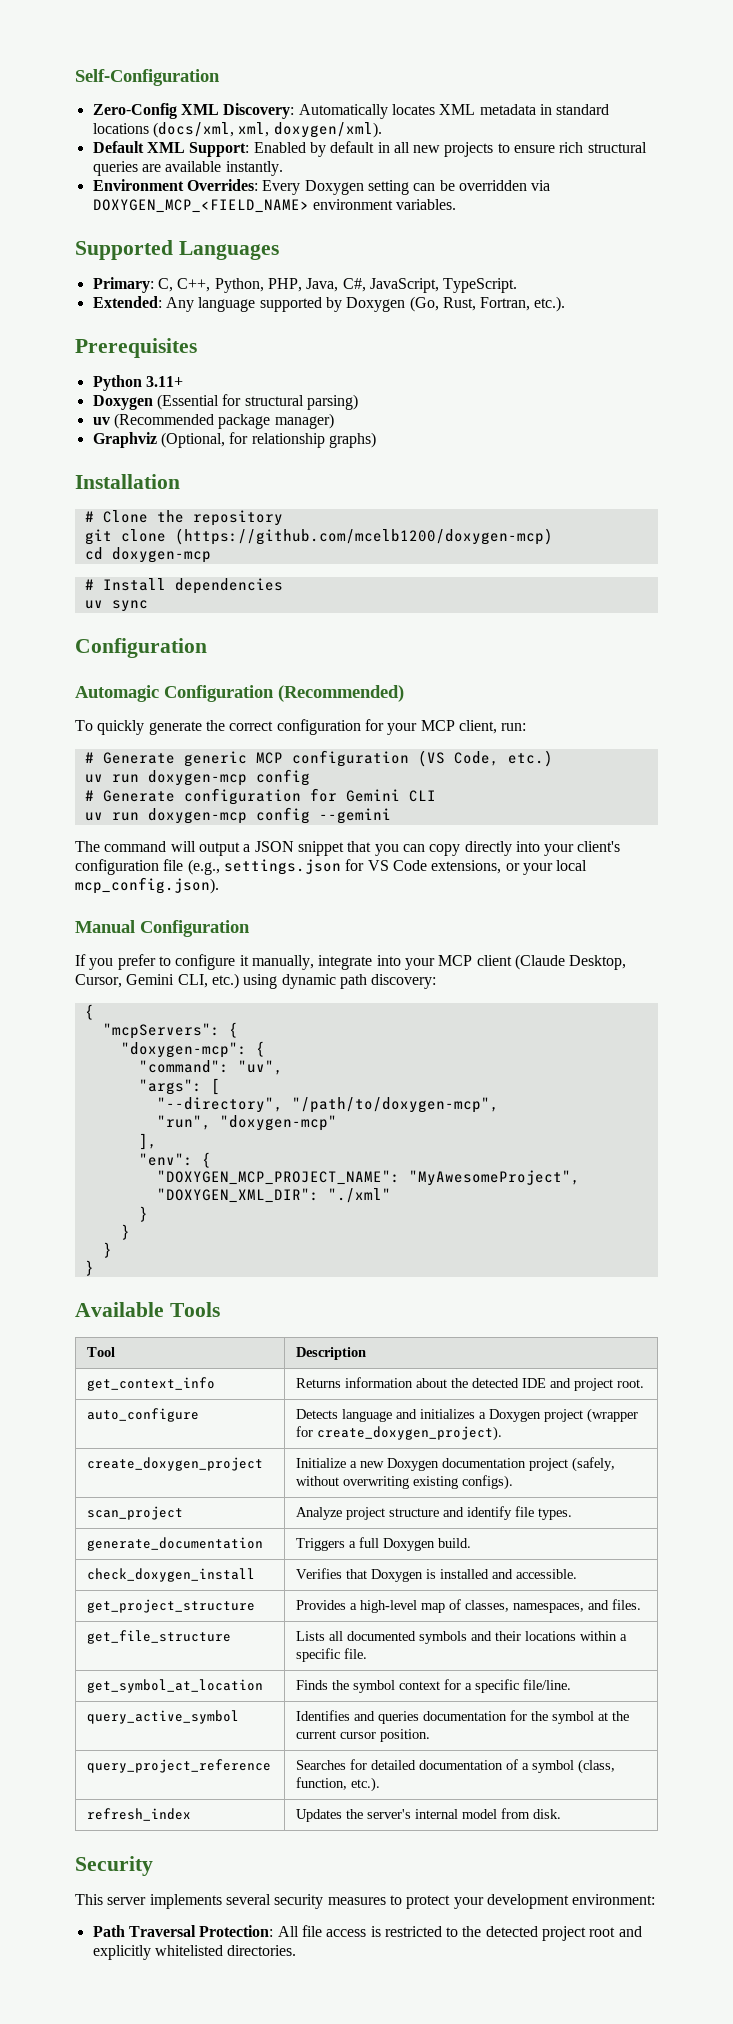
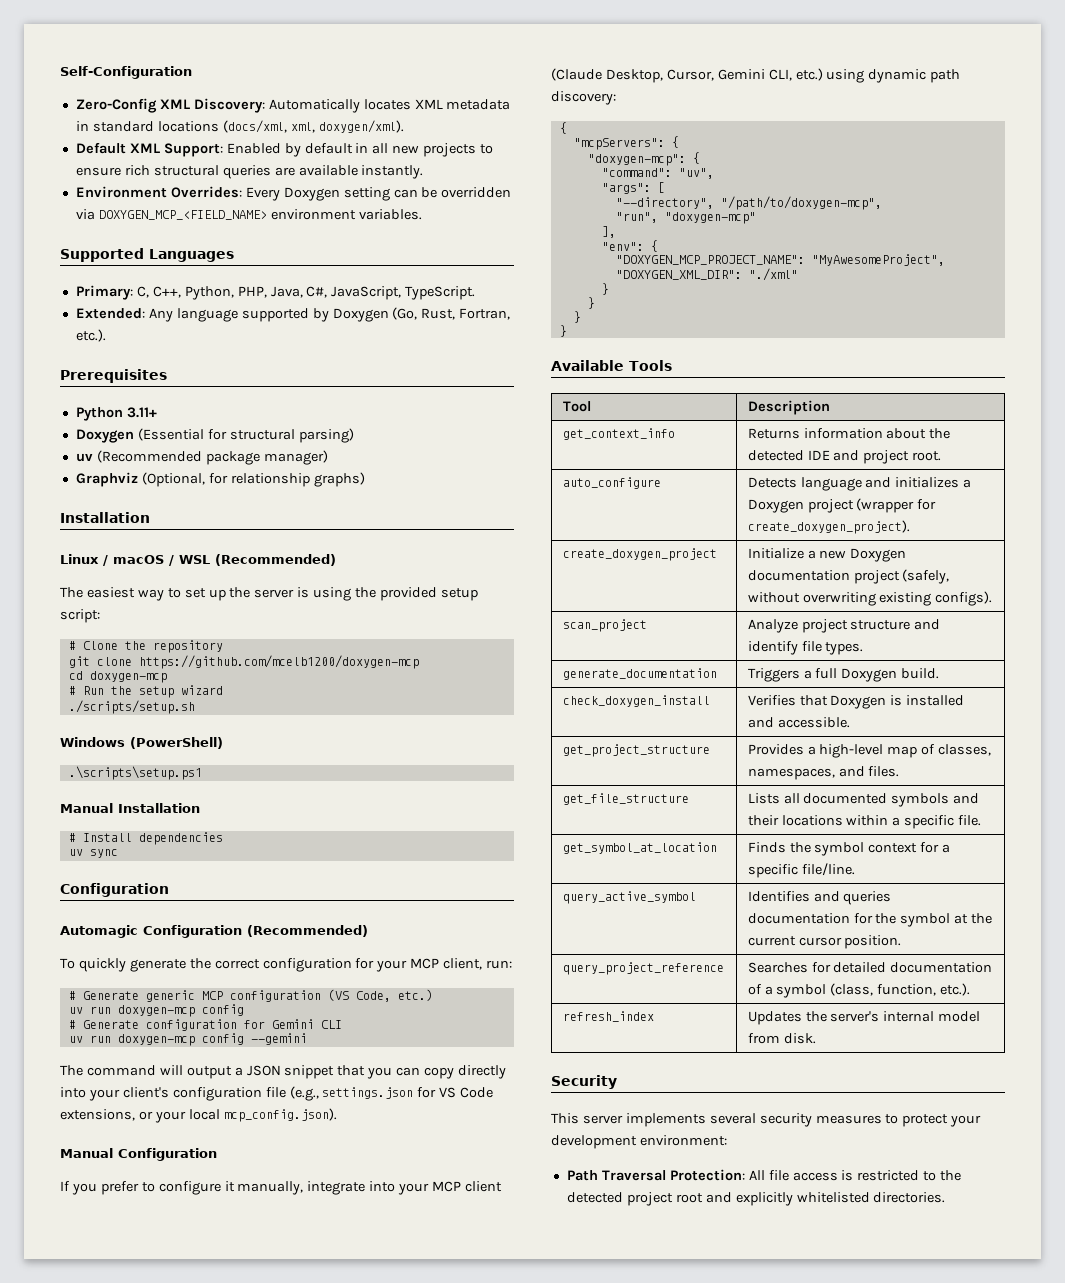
(180, 481) none -> [60,554,336,566] [60,587,478,601] [60,609,100,623] // Linux / macOS / WSL (Recommended) // The easiest way to set up the server is using the provided setup script:
[174,528,553,545] (https://github.com/mcelb1200/doxygen-mcp) -> [138,655,419,669] https://github.com/mcelb1200/doxygen-mcp
(211, 555) none -> [68,685,223,698] [68,700,195,714] [60,737,223,749] [68,766,202,780] [60,803,200,813] // # Run the setup wizard // ./scripts/setup.sh // Windows (PowerShell) // .\scripts\setup.ps1 // Manual Installation

